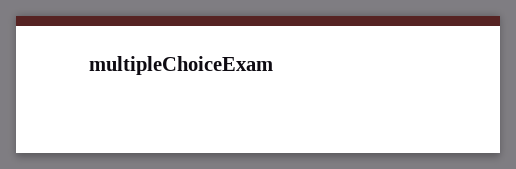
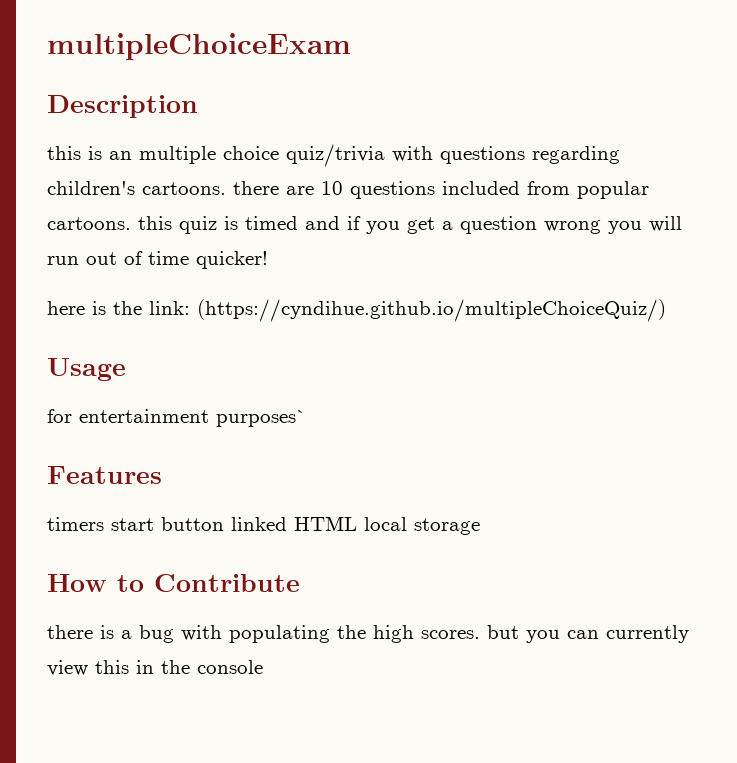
(273, 65) none -> [47,95,198,118] [47,144,620,167] [47,181,649,199] [47,216,682,234] [47,251,268,269] [47,299,666,322] [47,358,126,381] [47,409,307,427] [47,466,162,484] [47,516,480,535] [47,574,300,592] [47,625,689,643] [47,660,263,676] // Description // this is an multiple choice quiz/trivia with questions regarding children's cartoons. there are 10 questions included from popular cartoons. this quiz is timed and if you get a question wrong you will run out of time quicker! // here is the link: (https://cyndihue.github.io/multipleChoiceQuiz/) // Usage // for entertainment purposes` // Features // timers start button linked HTML local storage // How to Contribute // there is a bug with populating the high scores. but you can currently view this in the console

